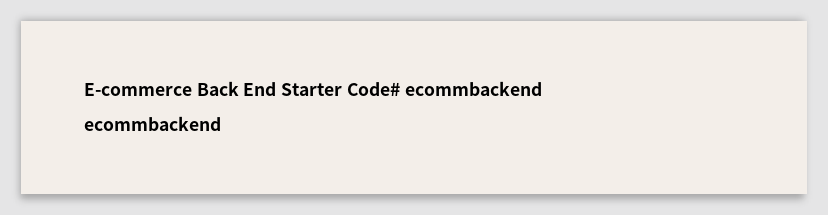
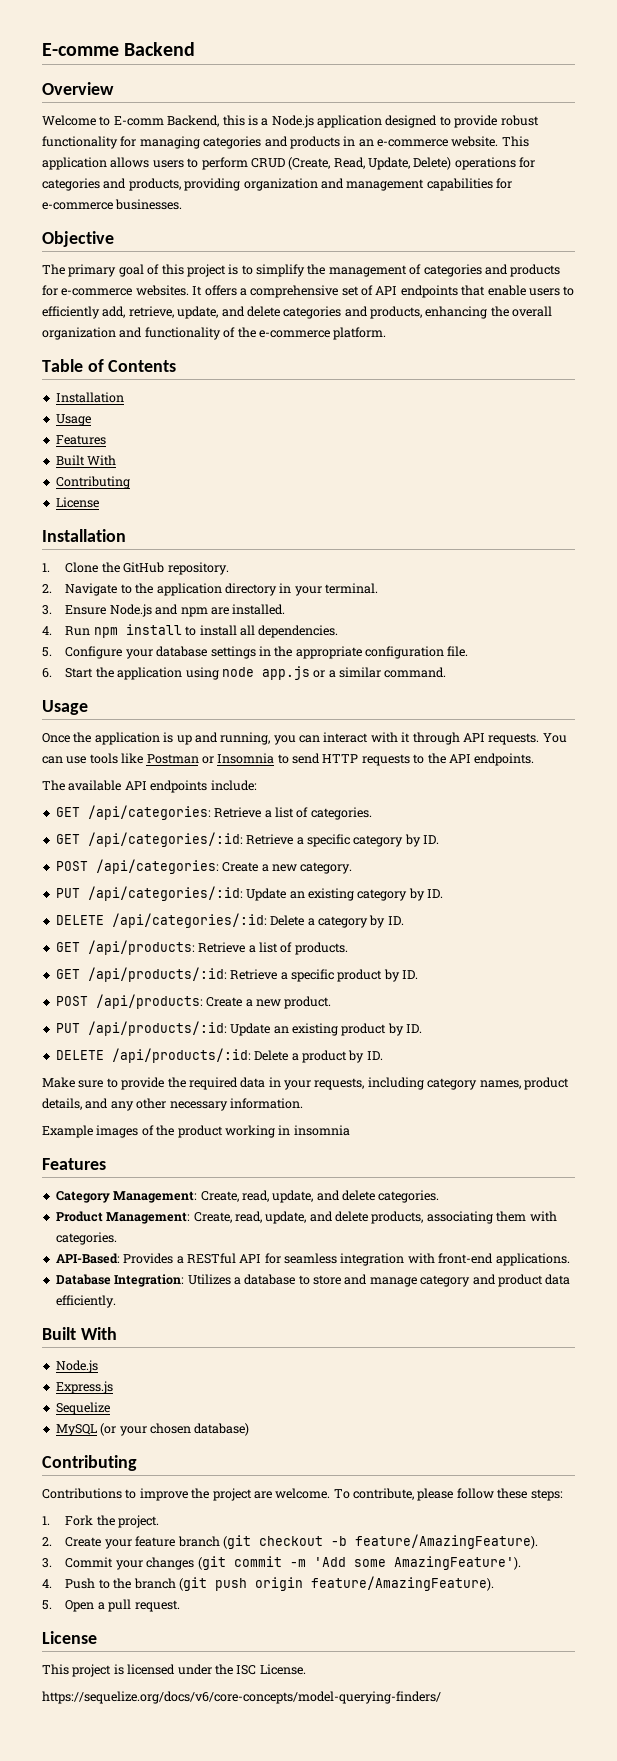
[84,81,542,96] [84,116,221,131] E-commerce Back End Starter Code# ecommbackend // ecommbackend -> [42,42,196,56] [42,82,114,95] [42,115,539,128] [42,136,529,149] [42,157,536,170] [42,178,512,191] [42,199,183,210] [42,231,114,247] [42,264,561,277] [42,285,575,298] [42,306,553,319] [42,327,387,340] [42,359,177,372] [55,392,124,403] [55,414,91,426] [55,435,106,445] [55,455,117,466] [55,476,130,489] [55,497,99,508] [42,529,126,542] [42,562,229,575] [42,583,379,596] [42,604,286,617] [42,624,339,638] [42,646,469,659] [42,666,447,680] [42,700,88,715] [42,732,567,745] [42,753,535,766] [42,780,257,793] [55,805,372,820] [55,832,439,847] [55,859,353,874] [55,886,443,901] [55,913,404,928] [55,940,348,955] [55,967,418,982] [55,994,332,1009] [55,1021,422,1036] [55,1048,383,1063] [42,1077,569,1090] [42,1098,303,1111] [42,1125,350,1138] [42,1158,106,1170] [55,1190,440,1203] [55,1211,557,1224] [55,1232,117,1245] [55,1253,570,1266] [55,1274,571,1287] [55,1295,116,1308] [42,1327,117,1340] [55,1360,98,1373] [55,1381,113,1394] [55,1402,110,1415] [55,1423,250,1436] [42,1455,137,1471] [42,1488,563,1501] [42,1515,160,1528] [42,1534,538,1549] [42,1556,521,1570] [42,1576,494,1591] [42,1599,180,1612] [42,1631,97,1644] [42,1664,306,1677] [42,1691,441,1704] E-comme Backend // Overview // Welcome to E-comm Backend, this is a Node.js application designed to provide robust functionality for managing categories and products in an e-commerce website. This application allows users to perform CRUD (Create, Read, Update, Delete) operations for categories and products, providing organization and management capabilities for e-commerce businesses. // Objective // The primary goal of this project is to simplify the management of categories and products for e-commerce websites. It offers a comprehensive set of API endpoints that enable users to efficiently add, retrieve, update, and delete categories and products, enhancing the overall organization and functionality of the e-commerce platform. // Table of Contents // Installation // Usage // Features // Built With // Contributing // License // Installation // 1. Clone the GitHub repository. // 2. Navigate to the application directory in your terminal. // 3. Ensure Node.js and npm are installed. // 4. Run npm install to install all dependencies. // 5. Configure your database settings in the appropriate configuration file. // 6. Start the application using node app.js or a similar command. // Usage // Once the application is up and running, you can interact with it through API requests. You can use tools like Postman or Insomnia to send HTTP requests to the API endpoints. // The available API endpoints include: // GET /api/categories: Retrieve a list of categories. // GET /api/categories/:id: Retrieve a specific category by ID. // POST /api/categories: Create a new category. // PUT /api/categories/:id: Update an existing category by ID. // DELETE /api/categories/:id: Delete a category by ID. // GET /api/products: Retrieve a list of products. // GET /api/products/:id: Retrieve a specific product by ID. // POST /api/products: Create a new product. // PUT /api/products/:id: Update an existing product by ID. // DELETE /api/products/:id: Delete a product by ID. // Make sure to provide the required data in your requests, including category names, product details, and any other necessary information. // Example images of the product working in insomnia // Features // Category Management: Create, read, update, and delete categories. // Product Management: Create, read, update, and delete products, associating them with categories. // API-Based: Provides a RESTful API for seamless integration with front-end applications. // Database Integration: Utilizes a database to store and manage category and product data efficiently. // Built With // Node.js // Express.js // Sequelize // MySQL (or your chosen database) // Contributing // Contributions to improve the project are welcome. To contribute, please follow these steps: // 1. Fork the project. // 2. Create your feature branch (git checkout -b feature/AmazingFeature). // 3. Commit your changes (git commit -m 'Add some AmazingFeature'). // 4. Push to the branch (git push origin feature/AmazingFeature). // 5. Open a pull request. // License // This project is licensed under the ISC License. // https://sequelize.org/docs/v6/core-concepts/model-querying-finders/

